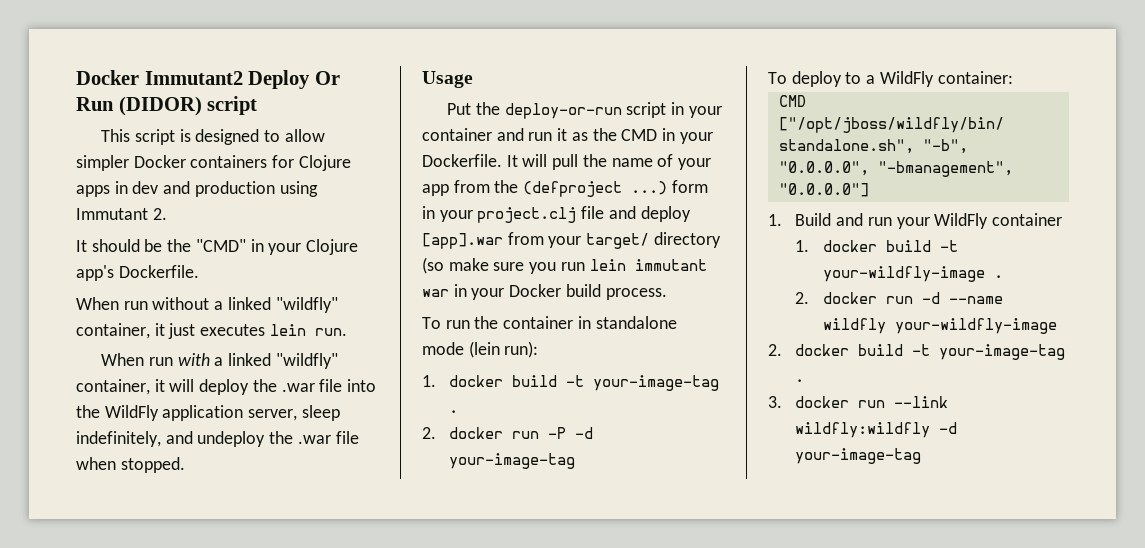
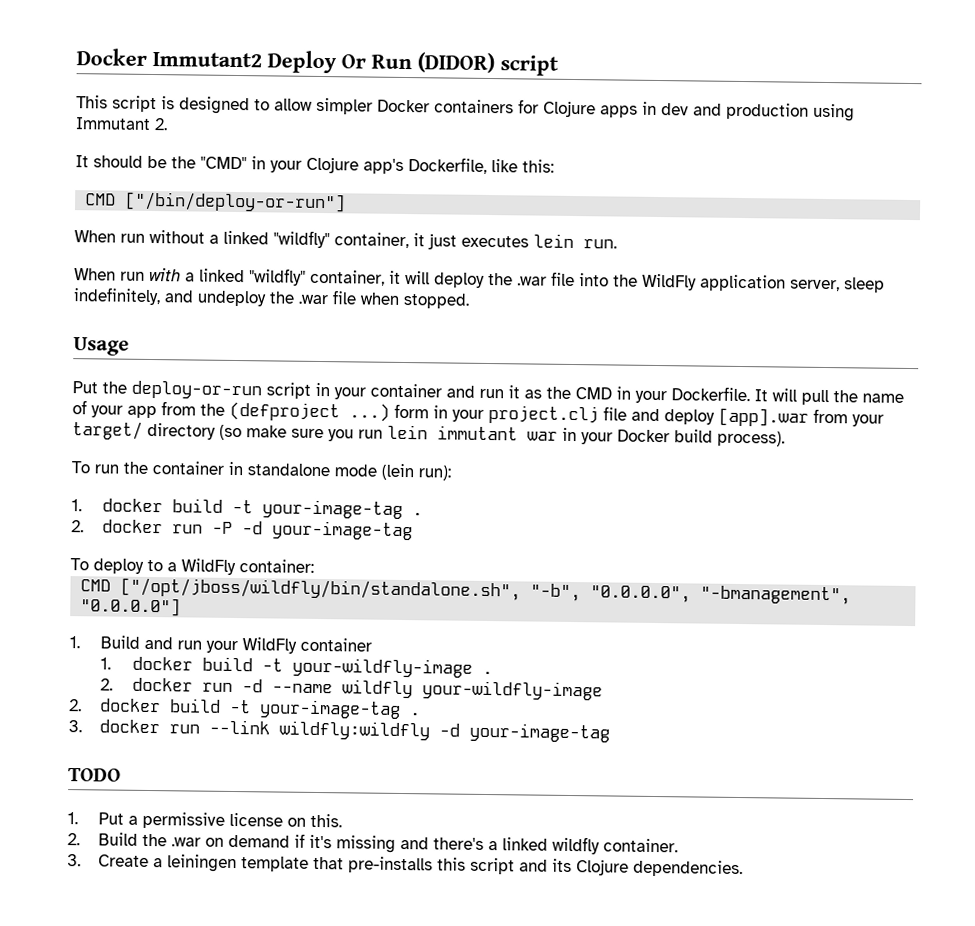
[118,265,199,278] Dockerfile. -> [408,157,554,174] [85,191,347,213] Dockerfile, like this: // CMD ["/bin/deploy-or-run"]
[605,288,667,300] process. -> [717,430,785,447] process).
(922, 456) none -> [68,768,121,782] [67,811,343,829] [67,832,679,855] [67,854,744,878] // TODO // 1. Put a permissive license on this. // 2. Build the .war on demand if it's missing and there's a linked wildfly container. // 3. Create a leiningen template that pre-installs this script and its Clojure dependencies.

